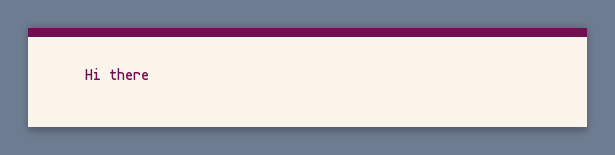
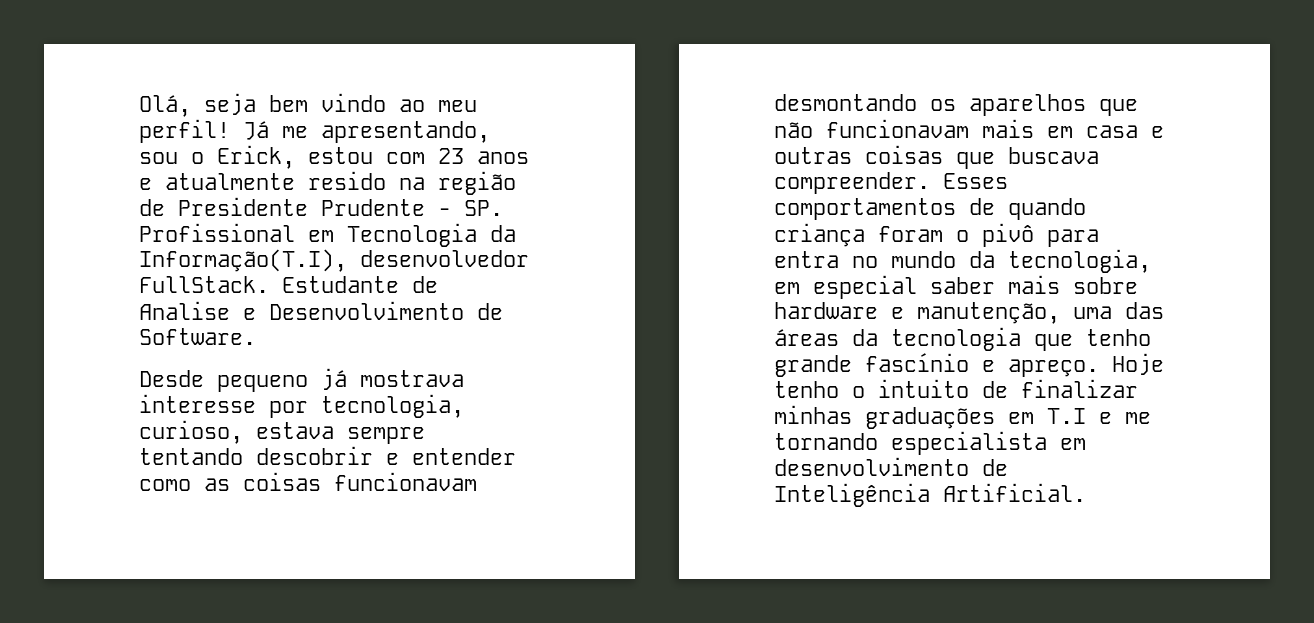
[85,68,149,80] Hi there -> [139,93,477,117] [139,119,490,143] [139,145,529,169] [139,171,516,195] [139,197,503,216] [139,223,516,247] [139,249,529,272] [139,276,438,293] [139,301,503,320] [139,328,256,345] [139,368,464,392] [139,394,464,418] [139,420,425,444] [139,446,516,465] [139,472,477,491] [774,94,1138,116] [774,119,1164,138] [774,145,1099,169] [774,172,1008,194] [774,198,1086,220] [774,223,1099,247] [774,249,1151,273] [774,275,1138,299] [774,302,1164,324] [774,327,1151,351] [774,353,1164,377] [774,379,1138,398] [774,405,1151,429] [774,431,1086,455] [774,457,1008,476] [774,483,1086,507] Olá, seja bem vindo ao meu perfil! Já me apresentando, sou o Erick, estou com 23 anos e atualmente resido na região de Presidente Prudente - SP. Profissional em Tecnologia da Informação(T.I), desenvolvedor FullStack. Estudante de Analise e Desenvolvimento de Software. // Desde pequeno já mostrava interesse por tecnologia, curioso, estava sempre tentando descobrir e entender como as coisas funcionavam desmontando os aparelhos que não funcionavam mais em casa e outras coisas que buscava compreender. Esses comportamentos de quando criança foram o pivô para entra no mundo da tecnologia, em especial saber mais sobre hardware e manutenção, uma das áreas da tecnologia que tenho grande fascínio e apreço. Hoje tenho o intuito de finalizar minhas graduações em T.I e me tornando especialista em desenvolvimento de Inteligência Artificial.

